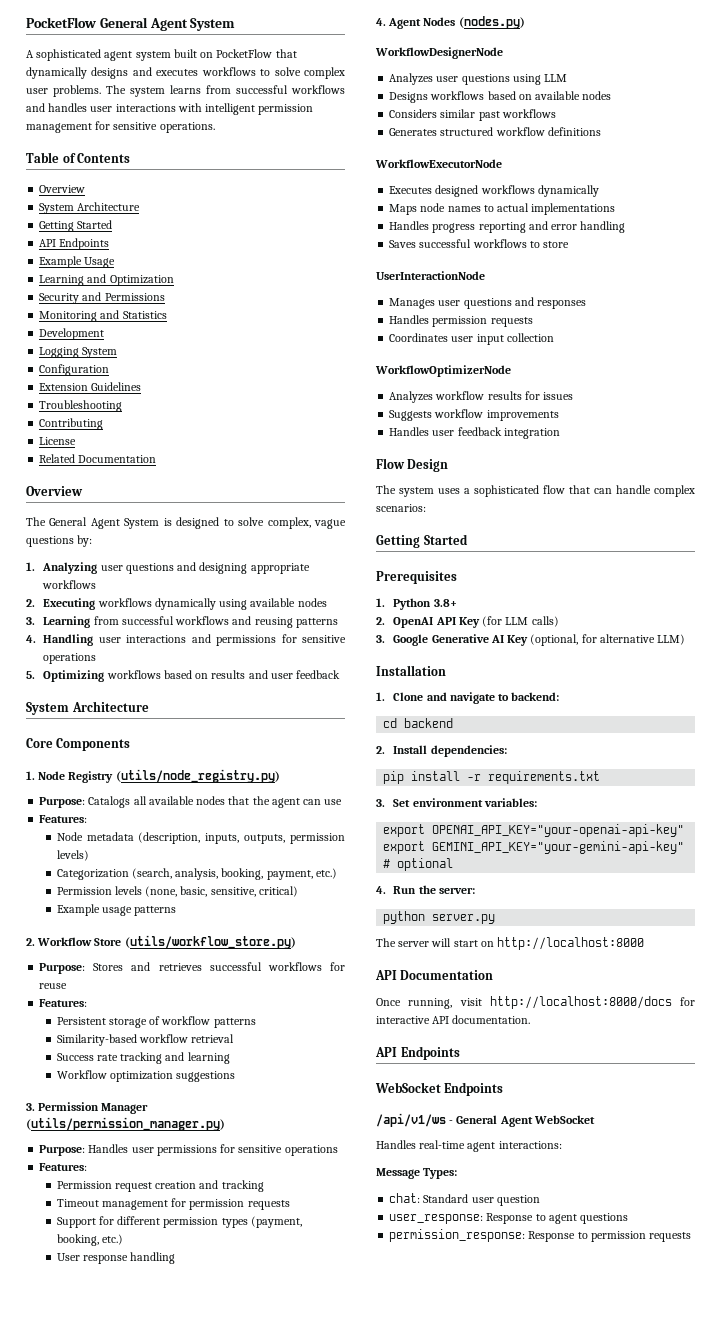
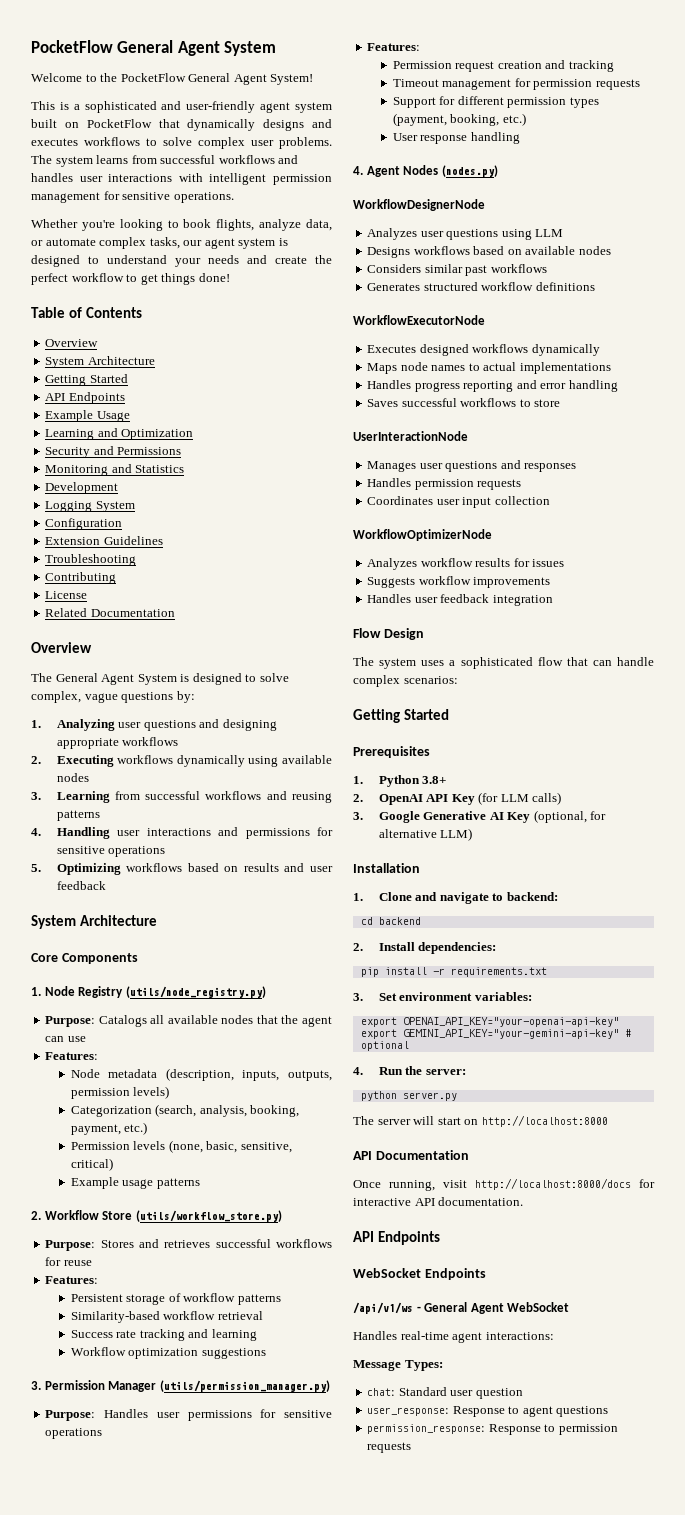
[26,49,102,61] A sophisticated -> [31,73,314,85] [31,101,256,113] Welcome to the PocketFlow General Agent System! // This is a sophisticated and user-friendly
(215, 127) none -> [31,219,332,231] [31,237,288,249] [31,255,332,267] [31,273,230,285] // Whether you're looking to book flights, analyze data, or automate complex tasks, our agent system is designed to understand your needs and create the perfect workflow to get things done!

